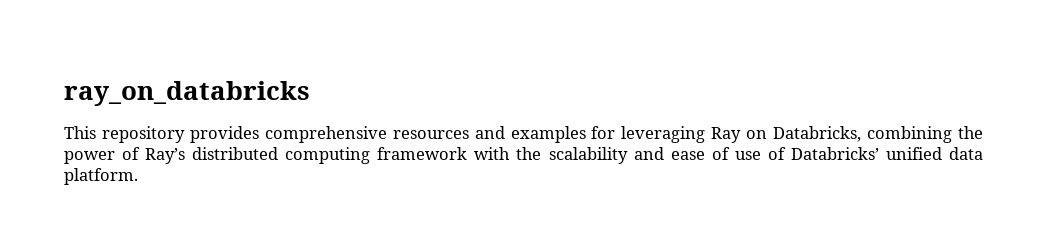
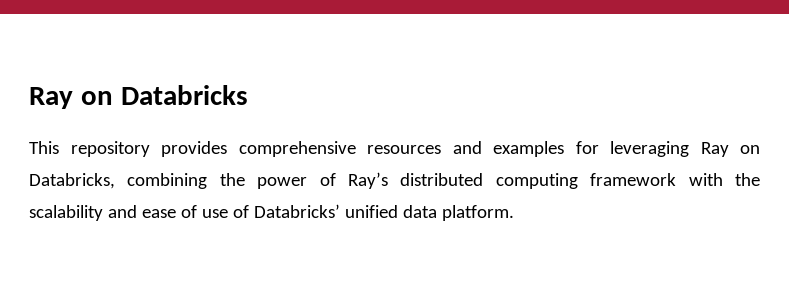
[64,81,310,106] ray_on_databricks -> [29,85,248,109] Ray on Databricks

